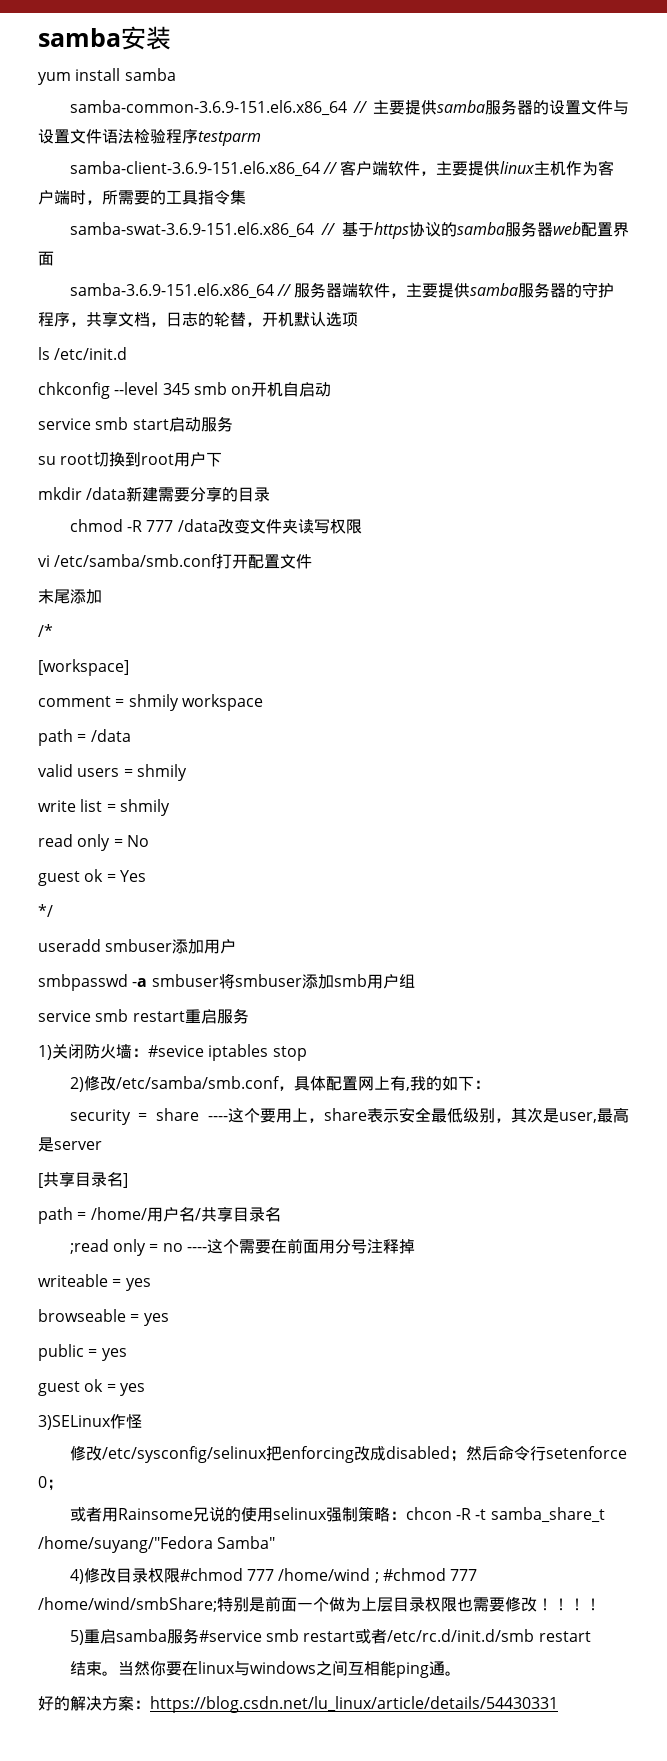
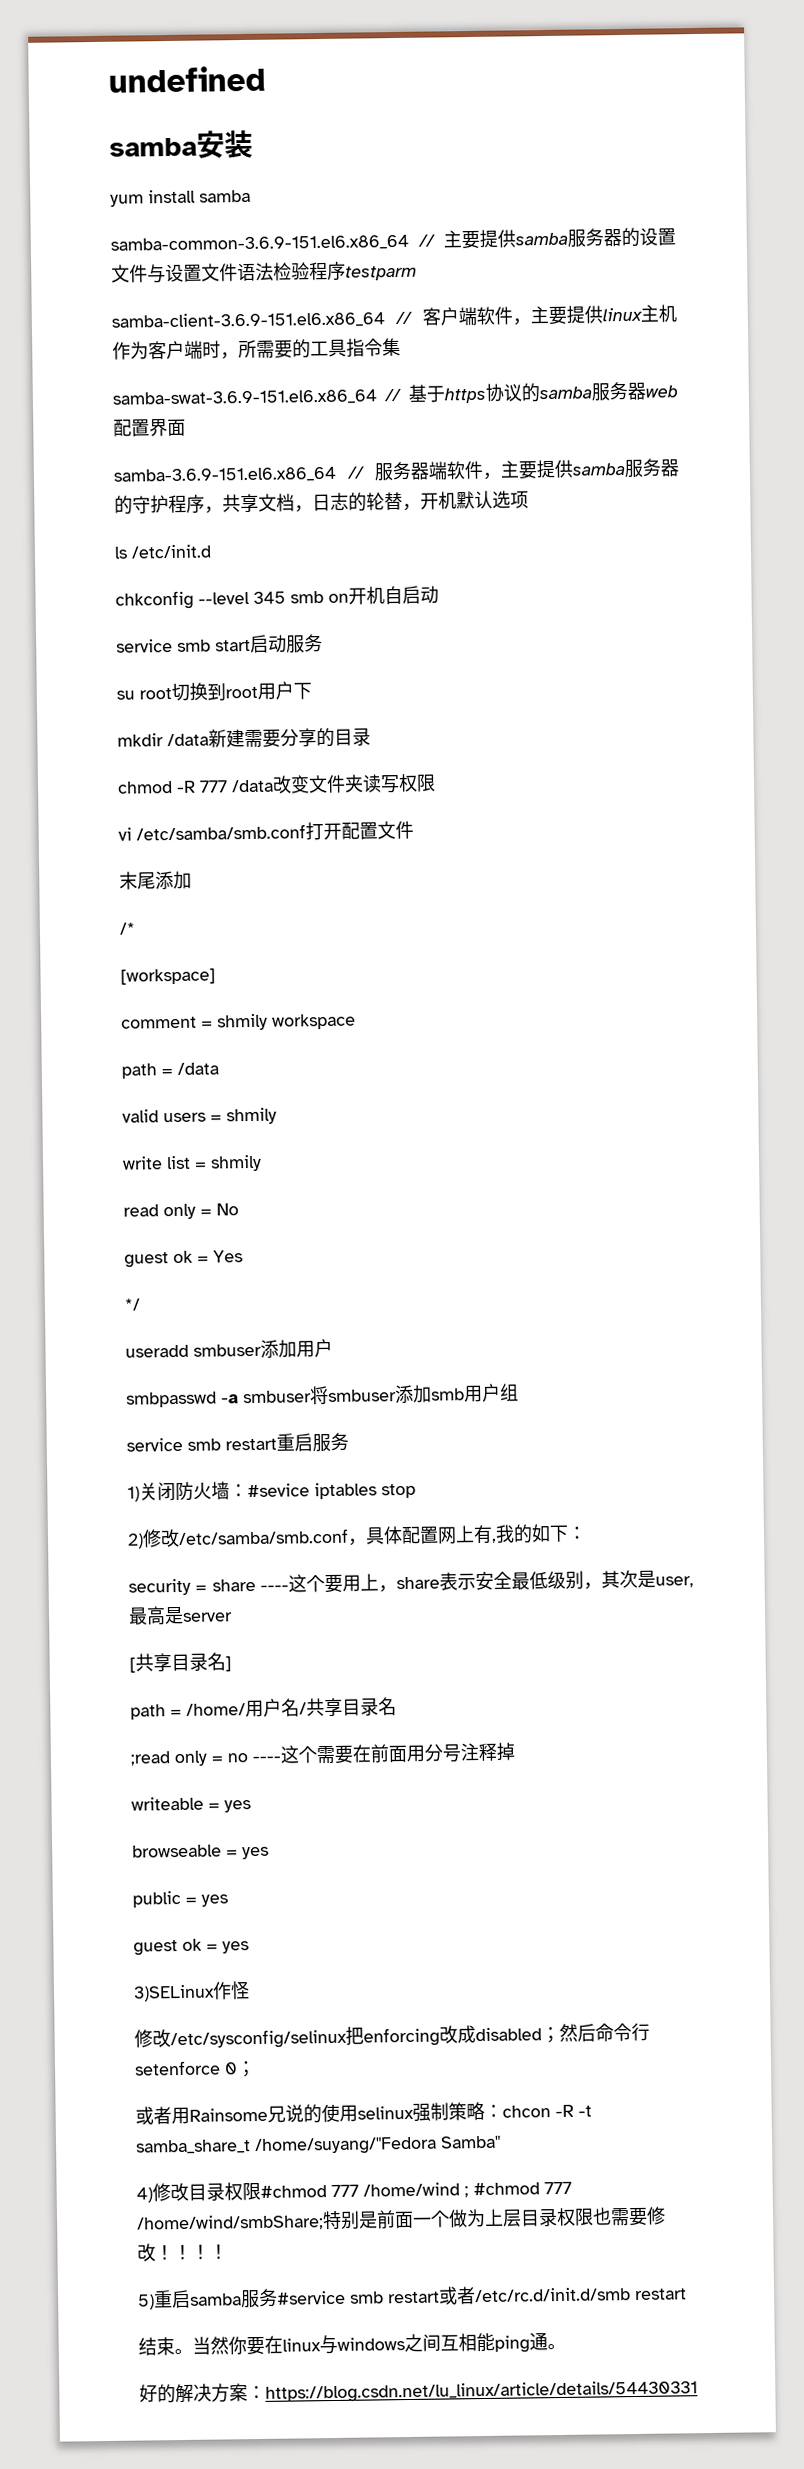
(38, 37) none -> [108,65,266,93] undefined //

